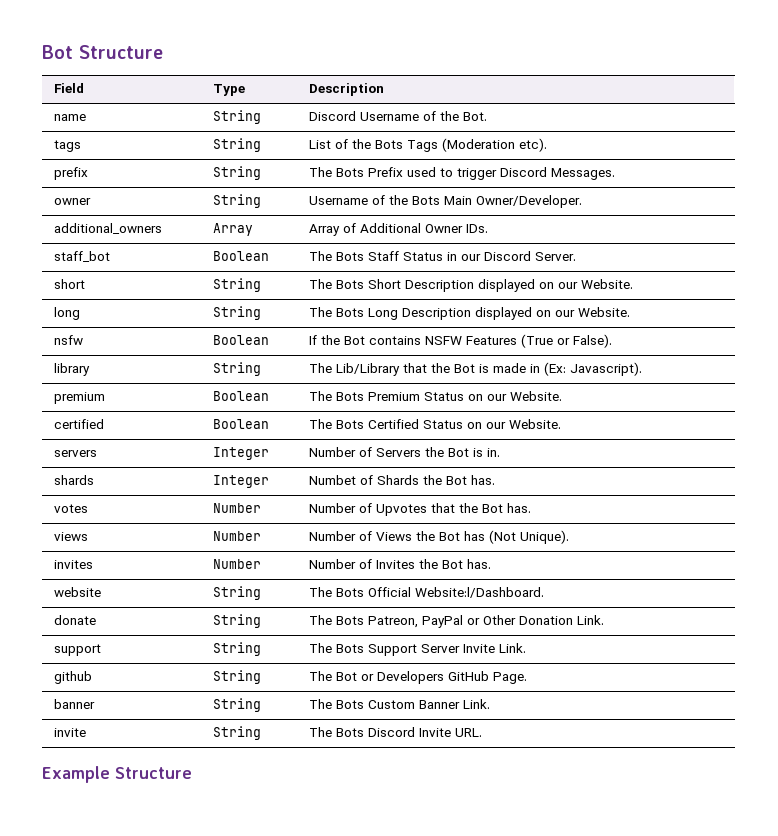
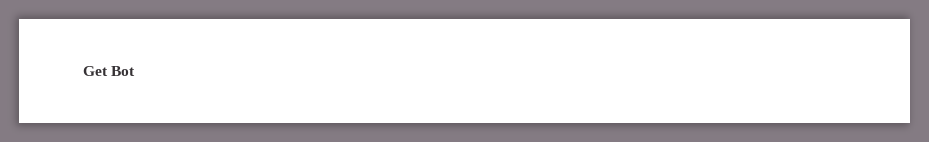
[42,45,163,59] [53,83,84,93] [212,84,245,96] [308,83,384,96] [53,114,86,121] [212,110,261,124] [308,111,487,121] [53,140,81,152] [212,138,261,152] [308,138,547,152] [53,167,88,180] [212,166,261,180] [308,167,615,180] [53,198,91,205] [212,194,261,208] [308,195,582,208] [53,223,162,234] [212,223,253,236] [308,223,488,236] [53,251,110,262] [212,251,269,261] [308,251,576,261] [53,279,85,289] [212,278,261,292] [308,279,633,292] [53,307,80,320] [212,306,261,320] [308,307,630,320] [53,335,83,345] [212,335,269,345] [308,334,612,348] [53,363,90,376] [212,362,261,376] [308,362,642,376] [53,392,105,404] [212,391,269,401] [308,391,562,401] [53,419,104,429] [212,419,269,429] [308,419,561,429] [53,450,97,457] [212,447,269,460] [308,447,500,457] [53,475,94,485] [212,475,269,488] [308,475,495,485] [53,504,88,513] [212,503,261,513] [308,503,531,516] [53,532,88,541] [212,531,261,541] [308,530,569,544] [53,560,93,569] [212,559,261,569] [308,559,491,569] [53,587,101,597] [212,586,261,600] [308,587,544,598] [53,615,96,625] [212,614,261,628] [308,615,604,628] [53,644,101,656] [212,642,261,656] [308,643,526,656] [53,671,92,684] [212,670,261,684] [308,671,527,684] [53,699,95,709] [212,698,261,712] [308,699,490,709] [53,728,86,737] [212,726,261,740] [308,727,482,737] [42,766,192,783] Bot Structure // Field | Type | Description // name | String | Discord Username of the Bot. // tags | String | List of the Bots Tags (Moderation etc). // prefix | String | The Bots Prefix used to trigger Discord Messages. // owner | String | Username of the Bots Main Owner/Developer. // additional_owners | Array | Array of Additional Owner IDs. // staff_bot | Boolean | The Bots Staff Status in our Discord Server. // short | String | The Bots Short Description displayed on our Website. // long | String | The Bots Long Description displayed on our Website. // nsfw | Boolean | If the Bot contains NSFW Features (True or False). // library | String | The Lib/Library that the Bot is made in (Ex: Javascript). // premium | Boolean | The Bots Premium Status on our Website. // certified | Boolean | The Bots Certified Status on our Website. // servers | Integer | Number of Servers the Bot is in. // shards | Integer | Numbet of Shards the Bot has. // votes | Number | Number of Upvotes that the Bot has. // views | Number | Number of Views the Bot has (Not Unique). // invites | Number | Number of Invites the Bot has. // website | String | The Bots Official Website:l/Dashboard. // donate | String | The Bots Patreon, PayPal or Other Donation Link. // support | String | The Bots Support Server Invite Link. // github | String | The Bot or Developers GitHub Page. // banner | String | The Bots Custom Banner Link. // invite | String | The Bots Discord Invite URL. // Example Structure -> [83,66,136,76] Get Bot

